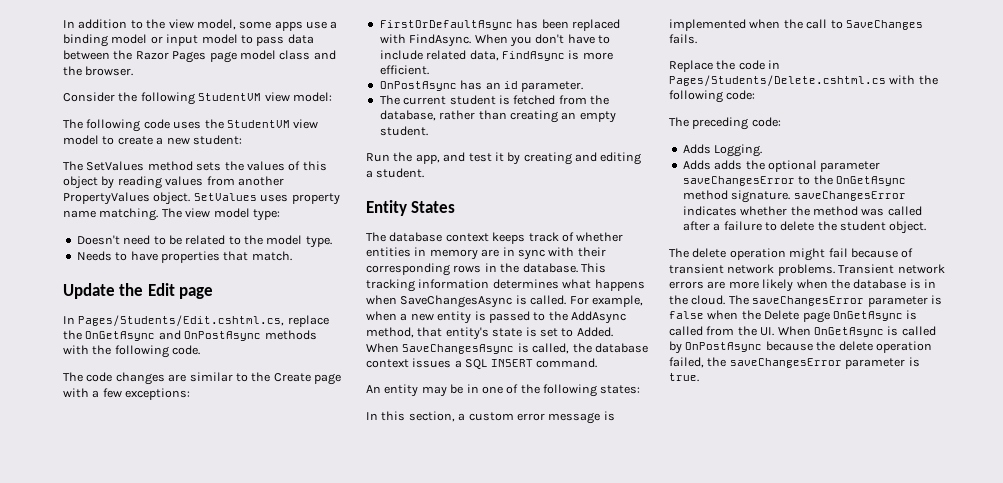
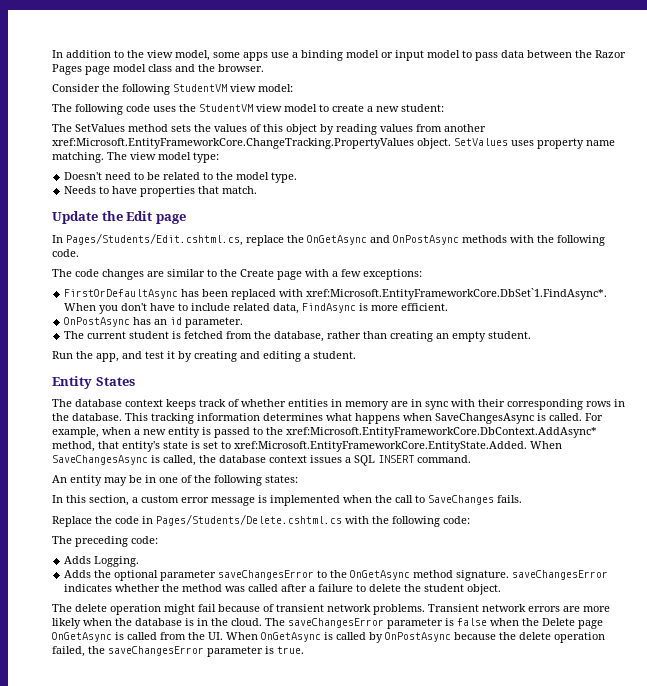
[63,192,150,205] PropertyValues -> [52,138,414,149] xref:Microsoft.EntityFrameworkCore.ChangeTracking.PropertyValues
[409,34,472,47] FindAsync. -> [306,288,608,300] xref:Microsoft.EntityFrameworkCore.DbSet`1.FindAsync*.
[571,311,626,324] AddAsync -> [286,427,597,438] xref:Microsoft.EntityFrameworkCore.DbContext.AddAsync*
[576,327,613,337] Added. -> [234,441,527,452] xref:Microsoft.EntityFrameworkCore.EntityState.Added.
[714,160,743,170] adds -> (92, 574) none

